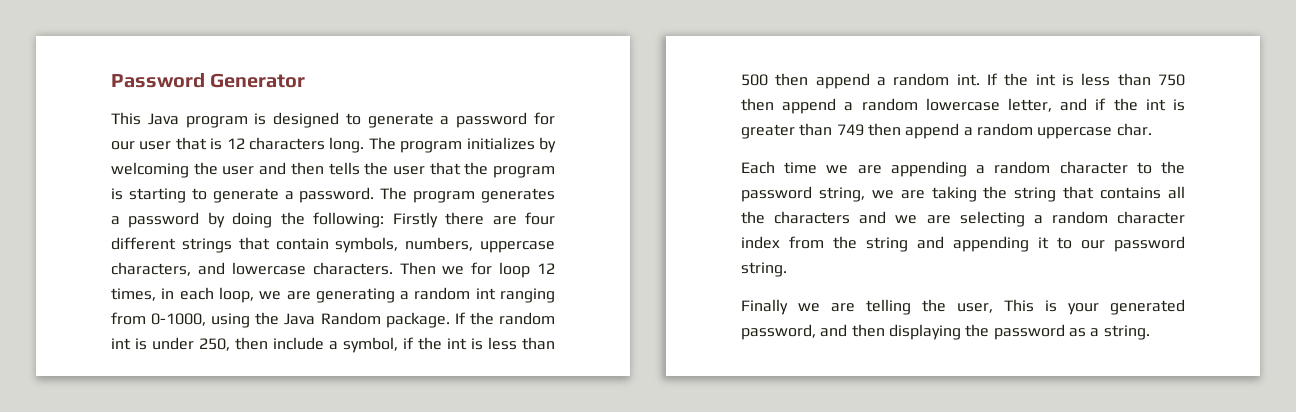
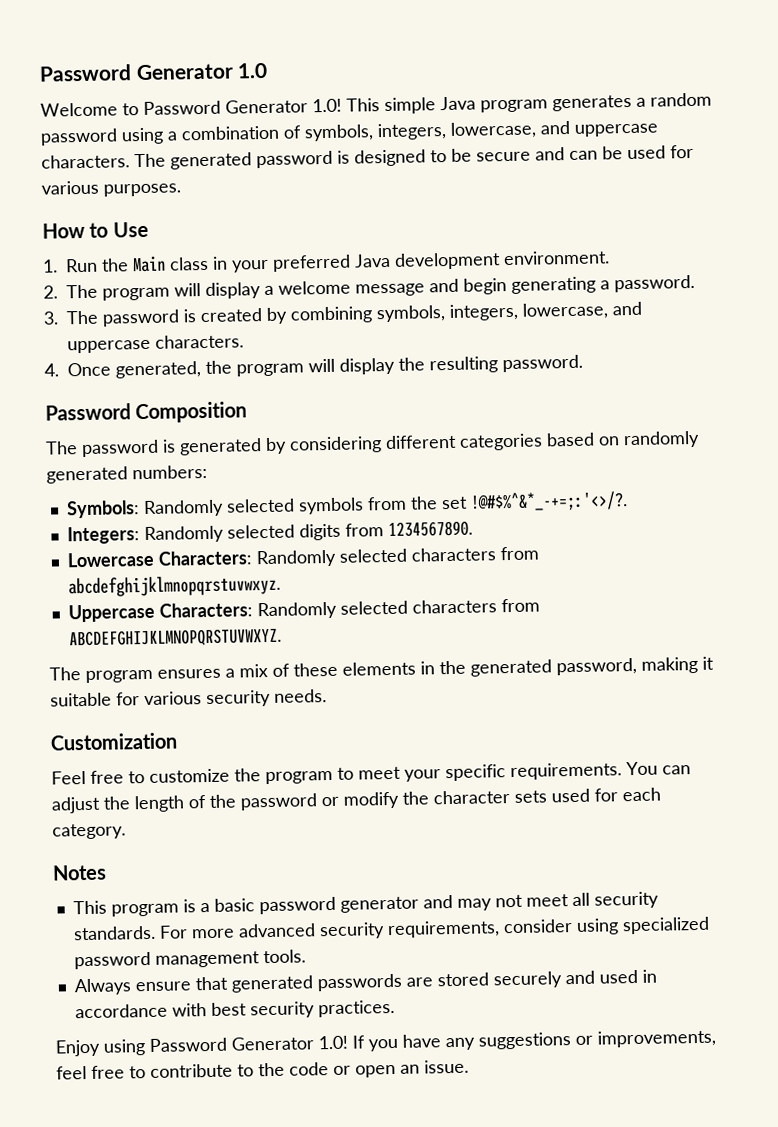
[111,73,306,88] [111,112,555,128] [111,137,556,153] [111,162,555,178] [111,187,555,203] [111,212,555,228] [111,237,555,253] [111,262,555,278] [111,287,556,303] [111,312,555,328] [111,337,555,353] [741,73,1185,89] [741,98,1185,114] [741,123,1152,139] [741,161,1185,177] [741,186,1185,202] [741,211,1185,227] [741,236,1185,252] [741,262,787,277] [741,299,1185,315] [741,324,1150,340] Password Generator // This Java program is designed to generate a password for our user that is 12 characters long. The program initializes by welcoming the user and then tells the user that the program is starting to generate a password. The program generates a password by doing the following: Firstly there are four different strings that contain symbols, numbers, uppercase characters, and lowercase characters. Then we for loop 12 times, in each loop, we are generating a random int ranging from 0-1000, using the Java Random package. If the random int is under 250, then include a symbol, if the int is less than 500 then append a random int. If the int is less than 750 then append a random lowercase letter, and if the int is greater than 749 then append a random uppercase char. // Each time we are appending a random character to the password string, we are taking the string that contains all the characters and we are selecting a random character index from the string and appending it to our password string. // Finally we are telling the user, This is your generated password, and then displaying the password as a string. -> [39,62,269,82] [40,92,712,117] [40,120,659,146] [41,144,694,170] [41,180,181,197] [42,221,149,239] [42,250,610,273] [43,274,695,301] [43,301,642,327] [67,334,244,354] [44,354,583,379] [45,401,248,424] [45,430,700,458] [46,464,208,484] [65,491,628,519] [66,520,473,545] [66,546,539,568] [67,574,281,598] [67,598,540,623] [68,627,282,648] [49,656,714,683] [50,689,327,708] [50,732,178,751] [51,761,691,785] [51,787,661,814] [52,823,126,840] [52,864,107,881] [72,891,659,917] [72,916,710,941] [73,949,306,970] [73,969,657,996] [74,999,395,1019] [55,1029,716,1057] [56,1059,469,1080] Password Generator 1.0 // Welcome to Password Generator 1.0! This simple Java program generates a random password using a combination of symbols, integers, lowercase, and uppercase characters. The generated password is designed to be secure and can be used for various purposes. // How to Use // 1. Run the Main class in your preferred Java development environment. // 2. The program will display a welcome message and begin generating a password. // 3. The password is created by combining symbols, integers, lowercase, and uppercase characters. // 4. Once generated, the program will display the resulting password. // Password Composition // The password is generated by considering different categories based on randomly generated numbers: // Symbols: Randomly selected symbols from the set !@#$%^&*_-+=;:'<>/?. // Integers: Randomly selected digits from 1234567890. // Lowercase Characters: Randomly selected characters from abcdefghijklmnopqrstuvwxyz. // Uppercase Characters: Randomly selected characters from ABCDEFGHIJKLMNOPQRSTUVWXYZ. // The program ensures a mix of these elements in the generated password, making it suitable for various security needs. // Customization // Feel free to customize the program to meet your specific requirements. You can adjust the length of the password or modify the character sets used for each category. // Notes // This program is a basic password generator and may not meet all security standards. For more advanced security requirements, consider using specialized password management tools. // Always ensure that generated passwords are stored securely and used in accordance with best security practices. // Enjoy using Password Generator 1.0! If you have any suggestions or improvements, feel free to contribute to the code or open an issue.

